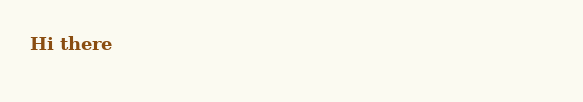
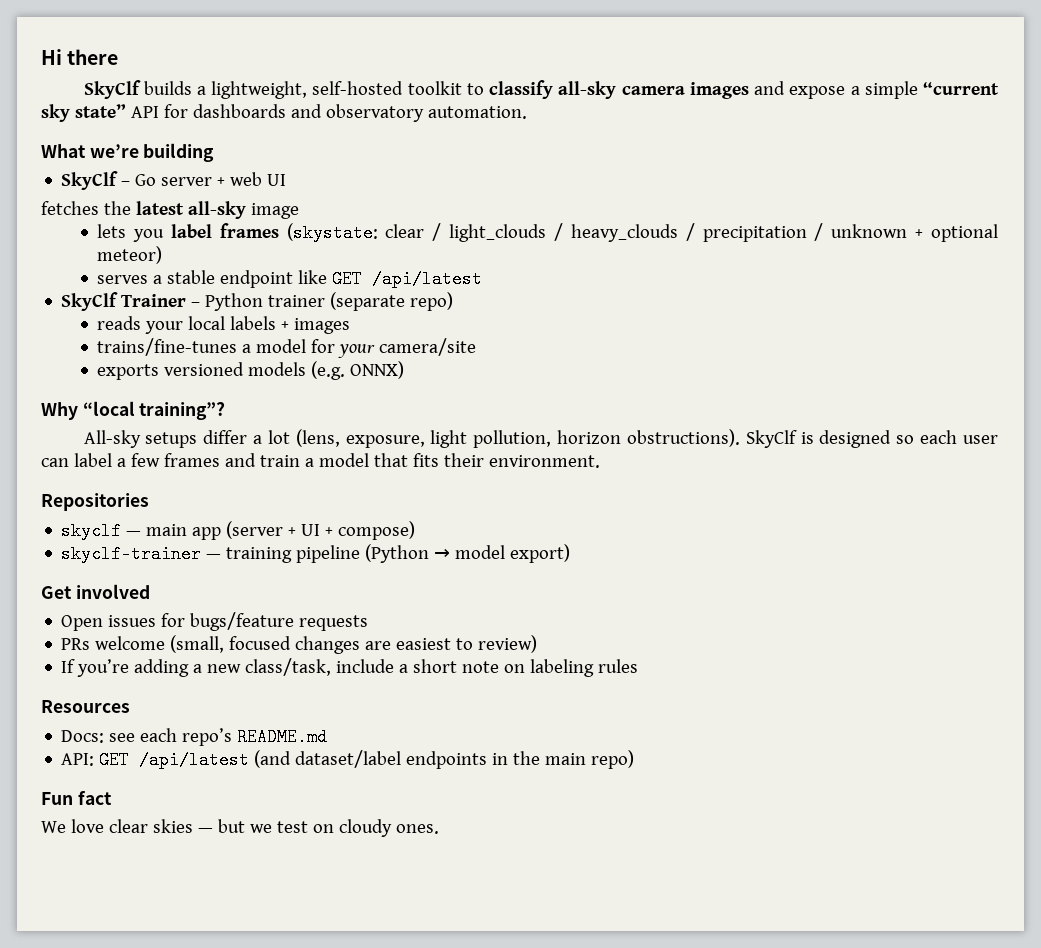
(112, 43) none -> [83,80,999,99] [41,104,527,122] [41,143,215,162] [61,171,287,190] [41,201,299,219] [97,223,998,242] [97,246,163,264] [97,270,483,288] [61,292,454,311] [97,316,351,334] [97,338,477,358] [97,361,405,380] [41,401,226,420] [83,429,999,448] [41,453,600,468] [41,493,149,511] [61,521,416,540] [61,544,571,563] [41,584,150,599] [61,612,369,631] [61,635,538,654] [61,658,639,677] [41,700,130,713] [61,728,328,746] [61,750,635,769] [41,790,112,805] [41,819,439,837] // SkyClf builds a lightweight, self-hosted toolkit to classify all-sky camera images and expose a simple “current sky state” API for dashboards and observatory automation. // What we’re building // SkyClf – Go server + web UI // fetches the latest all-sky image // lets you label frames (skystate: clear / light_clouds / heavy_clouds / precipitation / unknown + optional meteor) // serves a stable endpoint like GET /api/latest // SkyClf Trainer – Python trainer (separate repo) // reads your local labels + images // trains/fine-tunes a model for your camera/site // exports versioned models (e.g. ONNX) // Why “local training”? // All-sky setups differ a lot (lens, exposure, light pollution, horizon obstructions). SkyClf is designed so each user can label a few frames and train a model that fits their environment. // Repositories // skyclf — main app (server + UI + compose) // skyclf-trainer — training pipeline (Python → model export) // Get involved // Open issues for bugs/feature requests // PRs welcome (small, focused changes are easiest to review) // If you’re adding a new class/task, include a short note on labeling rules // Resources // Docs: see each repo’s README.md // API: GET /api/latest (and dataset/label endpoints in the main repo) // Fun fact // We love clear skies — but we test on cloudy ones.

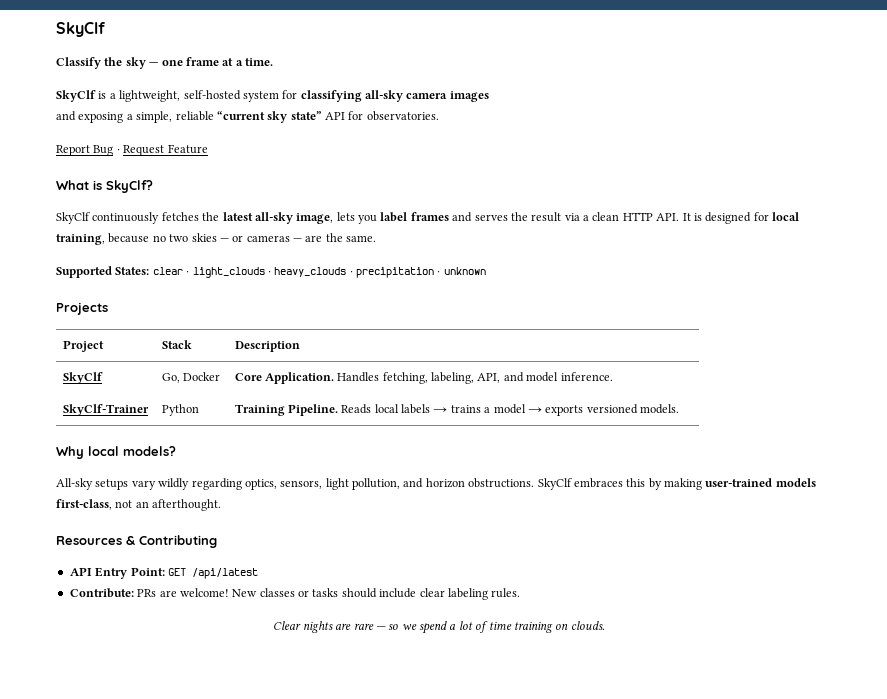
[41,49,119,65] [83,80,192,99] Hi there // SkyClf builds -> [56,22,105,37] [56,57,273,69] [56,90,107,102] SkyClf // Classify the sky — one frame at a time. // SkyClf is
[407,80,554,99] toolkit to classify -> [242,90,362,102] system for classifying
[754,81,918,99] and expose a simple -> [56,111,214,123] // and exposing a simple, reliable
[192,104,527,122] dashboards and observatory automation. -> [366,111,439,121] [56,144,208,156] observatories. // Report Bug · Request Feature
[89,143,215,162] [61,171,287,190] we’re building // SkyClf – Go server + web UI // -> [93,180,153,193] [56,212,160,224] is SkyClf? // SkyClf continuously
[250,203,299,219] image // -> [296,213,334,224] image,
[286,223,998,242] [97,246,163,264] [97,270,483,288] [61,292,454,311] [97,316,351,334] [97,338,477,358] [97,361,405,380] [41,401,226,420] [83,429,999,448] [41,453,600,468] [41,493,149,511] [61,521,416,540] [61,544,571,563] [41,584,150,599] [61,612,369,631] [61,635,538,654] [61,658,639,677] [41,700,130,713] [61,728,328,746] [61,750,635,769] [41,790,112,805] [41,819,439,837] (skystate: clear / light_clouds / heavy_clouds / precipitation / unknown + optional meteor) // serves a stable endpoint like GET /api/latest // SkyClf Trainer – Python trainer (separate repo) // reads your local labels + images // trains/fine-tunes a model for your camera/site // exports versioned models (e.g. ONNX) // Why “local training”? // All-sky setups differ a lot (lens, exposure, light pollution, horizon obstructions). SkyClf is designed so each user can label a few frames and train a model that fits their environment. // Repositories // skyclf — main app (server + UI + compose) // skyclf-trainer — training pipeline (Python → model export) // Get involved // Open issues for bugs/feature requests // PRs welcome (small, focused changes are easiest to review) // If you’re adding a new class/task, include a short note on labeling rules // Resources // Docs: see each repo’s README.md // API: GET /api/latest (and dataset/label endpoints in the main repo) // Fun fact // We love clear skies — but we test on cloudy ones. -> [452,212,799,224] [56,233,377,245] [56,266,486,278] [56,302,108,315] [62,340,104,352] [161,340,192,349] [234,341,300,352] [62,372,103,384] [161,372,220,383] [234,372,613,384] [62,404,149,416] [161,404,199,416] [234,404,680,416] [56,446,176,459] [56,478,816,490] [56,499,222,511] [56,535,217,548] [69,567,258,579] [69,588,521,600] [273,621,605,634] and serves the result via a clean HTTP API. It is designed for local training, because no two skies — or cameras — are the same. // Supported States: clear · light_clouds · heavy_clouds · precipitation · unknown // Projects // Project | Stack | Description // SkyClf | Go, Docker | Core Application. Handles fetching, labeling, API, and model inference. // SkyClf-Trainer | Python | Training Pipeline. Reads local labels → trains a model → exports versioned models. // Why local models? // All-sky setups vary wildly regarding optics, sensors, light pollution, and horizon obstructions. SkyClf embraces this by making user-trained models first-class, not an afterthought. // Resources & Contributing // API Entry Point: GET /api/latest // Contribute: PRs are welcome! New classes or tasks should include clear labeling rules. // Clear nights are rare — so we spend a lot of time training on clouds.

